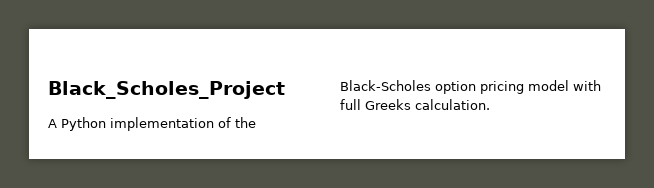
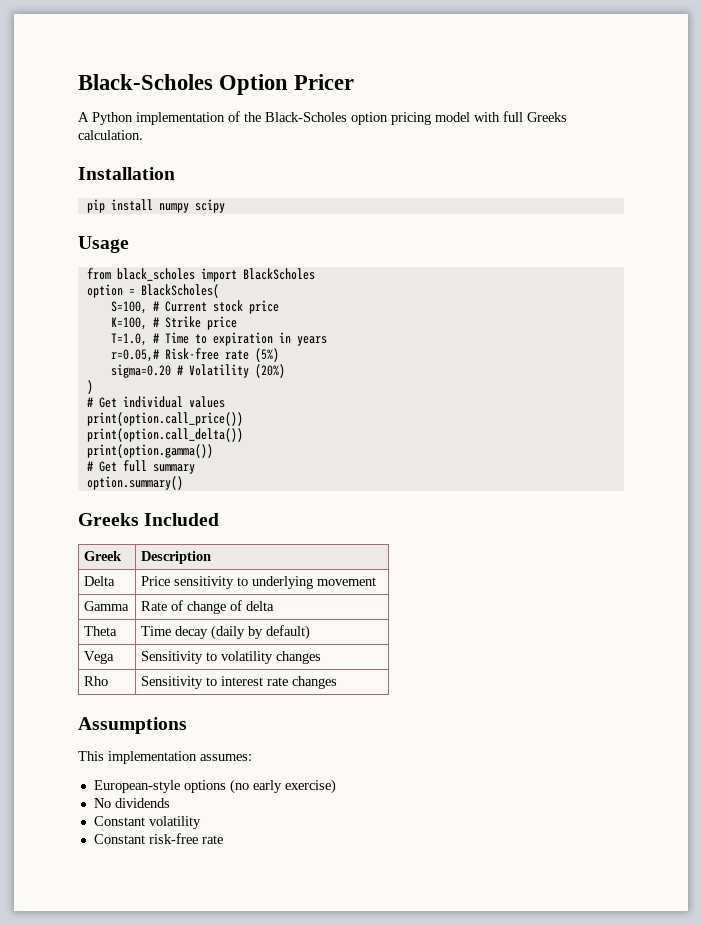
[48,81,285,99] Black_Scholes_Project -> [78,74,355,95] Black-Scholes Option Pricer
(490, 104) none -> [78,167,175,180] [86,199,225,213] [78,236,129,253] [86,268,315,282] [86,284,219,298] [110,300,279,314] [110,316,237,330] [110,332,327,346] [110,348,279,362] [110,364,285,378] [86,380,93,394] [86,396,225,408] [86,412,243,426] [86,428,243,442] [86,444,213,458] [86,460,195,474] [86,476,183,490] [78,513,220,526] [84,551,123,561] [141,551,212,564] [84,576,116,586] [141,576,377,589] [84,601,130,611] [141,600,275,614] [84,626,118,636] [141,625,311,640] [84,651,115,664] [141,651,322,664] [84,676,109,686] [141,676,338,689] [78,717,187,734] [78,751,252,764] [93,779,336,794] [93,798,170,808] [93,816,201,829] [93,833,223,844] // Installation // pip install numpy scipy // Usage // from black_scholes import BlackScholes // option = BlackScholes( // S=100, # Current stock price // K=100, # Strike price // T=1.0, # Time to expiration in years // r=0.05,# Risk-free rate (5%) // sigma=0.20 # Volatility (20%) // ) // # Get individual values // print(option.call_price()) // print(option.call_delta()) // print(option.gamma()) // # Get full summary // option.summary() // Greeks Included // Greek | Description // Delta | Price sensitivity to underlying movement // Gamma | Rate of change of delta // Theta | Time decay (daily by default) // Vega | Sensitivity to volatility changes // Rho | Sensitivity to interest rate changes // Assumptions // This implementation assumes: // European-style options (no early exercise) // No dividends // Constant volatility // Constant risk-free rate

